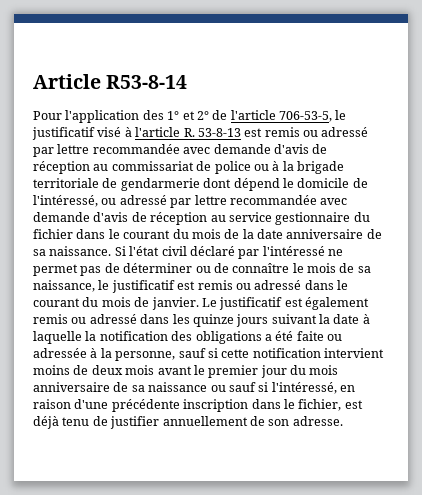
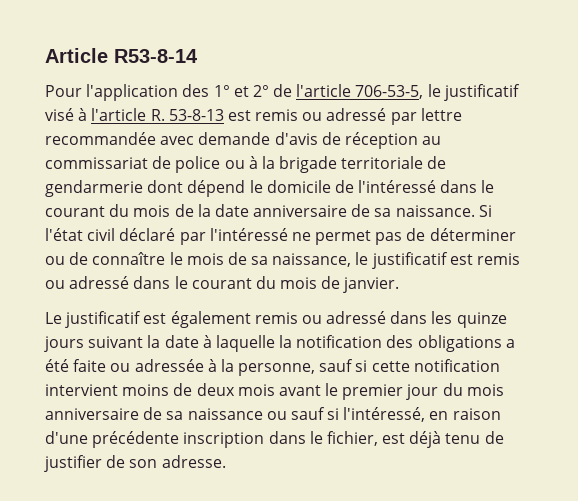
[33,195,348,208] [33,212,370,225] [33,229,73,239] l'intéressé, ou adressé par lettre recommandée avec demande d'avis de réception au service gestionnaire du fichier -> [358,180,437,193] l'intéressé
(199, 303) none -> (400, 285) //
[162,416,248,426] annuellement -> (102, 463) none

